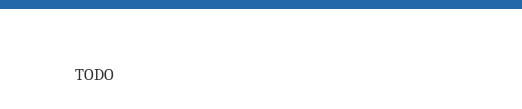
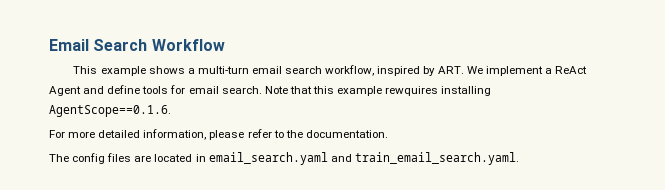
[75,69,114,80] TODO -> [49,39,225,51] [73,65,587,76] [49,85,492,96] [49,105,171,117] [49,129,388,140] [49,152,519,165] Email Search Workflow // This example shows a multi-turn email search workflow, inspired by ART. We implement a ReAct Agent and define tools for email search. Note that this example rewquires installing AgentScope==0.1.6. // For more detailed information, please refer to the documentation. // The config files are located in email_search.yaml and train_email_search.yaml.

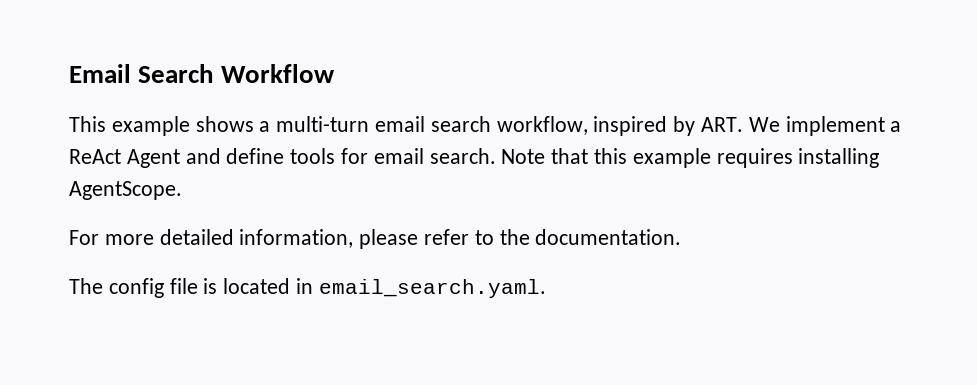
[385,86,492,96] [49,105,171,117] rewquires installing AgentScope==0.1.6. -> [716,148,880,168] [69,181,182,200] requires installing AgentScope.
[107,152,519,165] files are located in email_search.yaml and train_email_search.yaml. -> [169,278,546,298] file is located in email_search.yaml.

